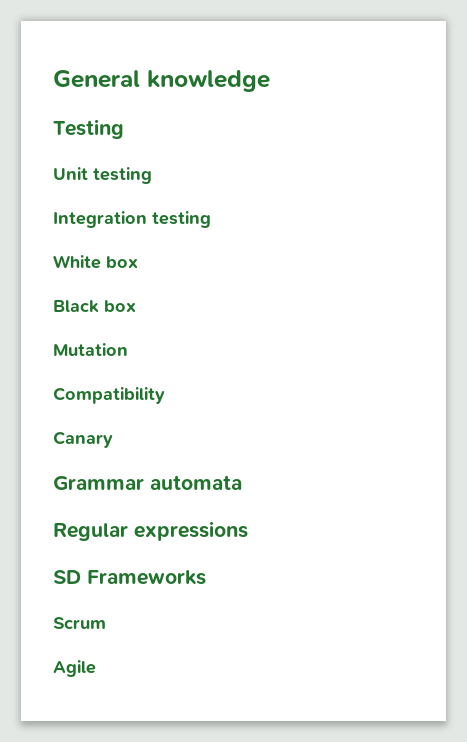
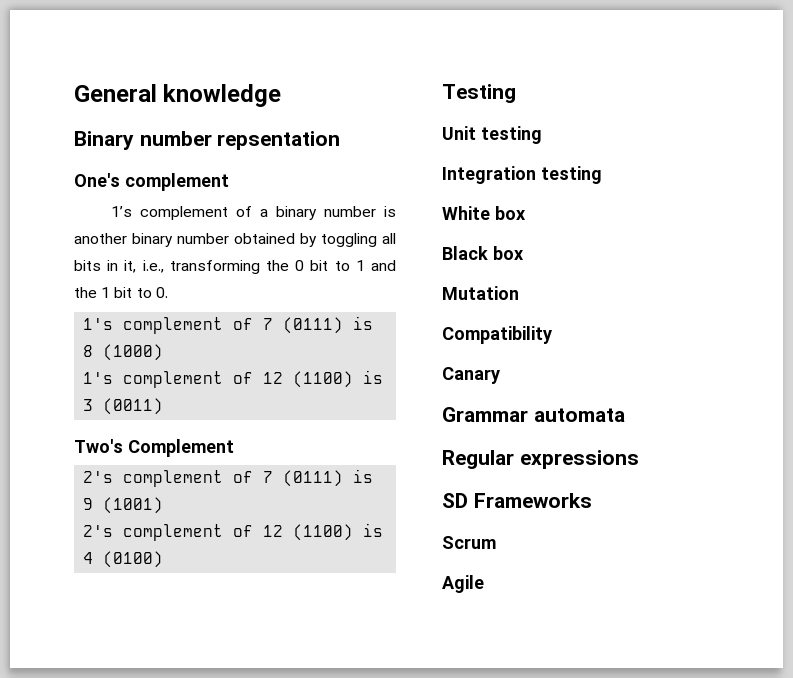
(270, 81) none -> [74,131,341,150] [74,173,229,191] [110,206,397,220] [74,233,396,247] [74,260,396,274] [74,287,168,298] [83,316,374,334] [83,344,164,361] [83,370,384,388] [83,398,164,415] [74,439,234,457] [83,469,374,487] [83,497,164,514] [83,523,384,541] [83,551,164,568] // Binary number repsentation // One's complement // 1’s complement of a binary number is another binary number obtained by toggling all bits in it, i.e., transforming the 0 bit to 1 and the 1 bit to 0. // 1's complement of 7 (0111) is 8 (1000) // 1's complement of 12 (1100) is 3 (0011) // Two's Complement // 2's complement of 7 (0111) is 9 (1001) // 2's complement of 12 (1100) is 4 (0100)

